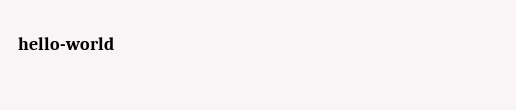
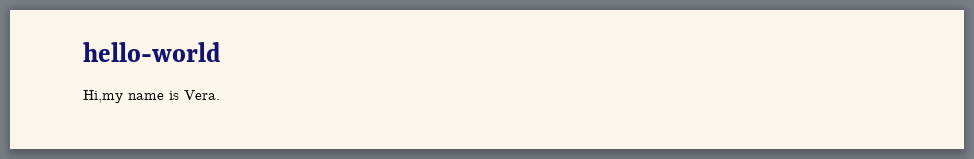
(114, 43) none -> [83,90,220,103] // Hi,my name is Vera.

